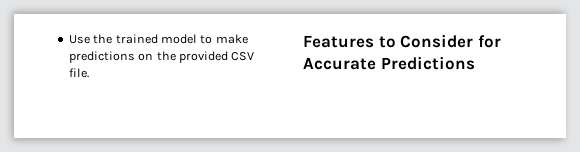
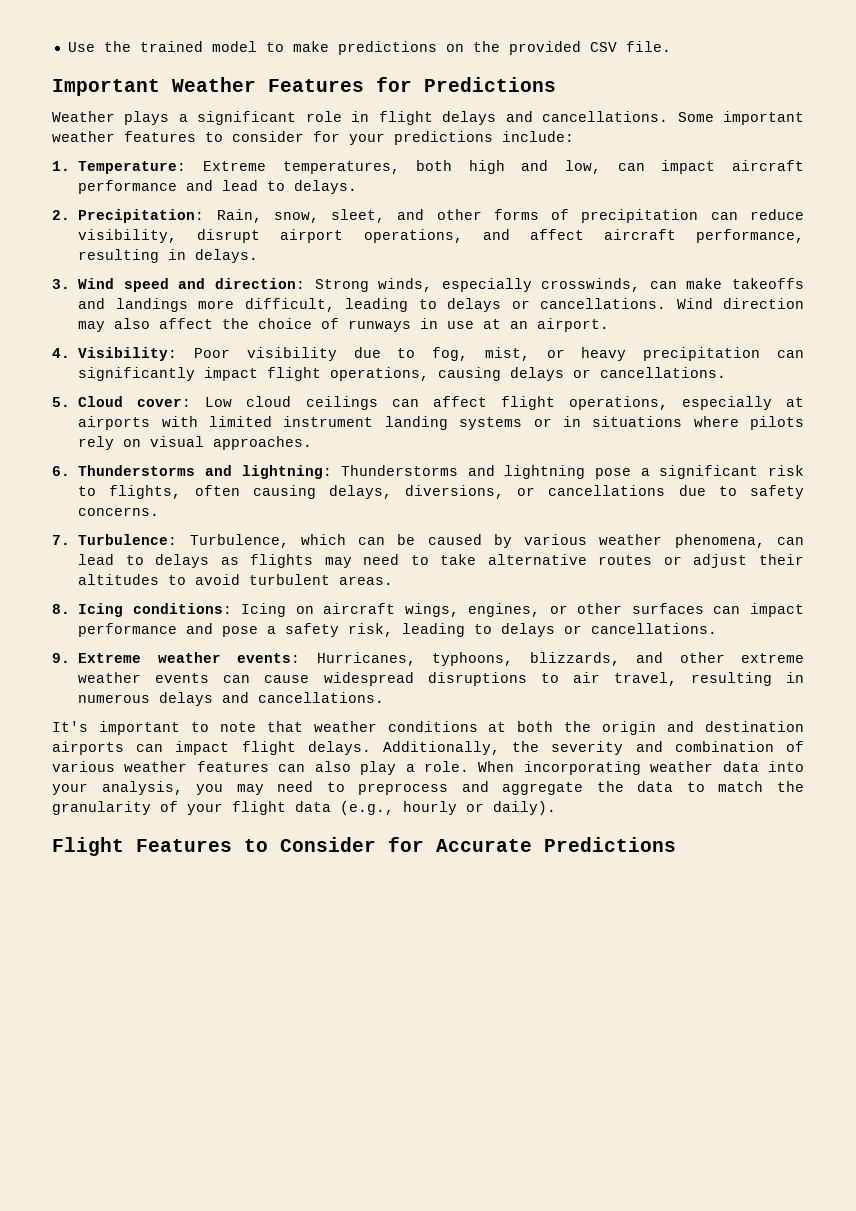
(89, 73) none -> [52,77,556,96] [52,111,804,125] [52,131,574,145] [52,160,805,174] [78,180,358,194] [52,209,805,223] [78,229,804,243] [78,249,259,263] [52,278,804,292] [78,298,804,312] [78,318,610,332] [52,347,805,361] [78,367,727,381] [52,396,804,410] [78,416,805,430] [78,436,313,450] [52,465,805,479] [78,485,804,499] [78,507,160,516] [52,534,805,548] [78,554,805,568] [78,574,394,585] [52,603,804,617] [78,623,718,637] [52,652,805,666] [78,672,804,686] [78,692,385,706] [52,721,804,735] [52,741,804,755] [52,761,804,775] [52,781,805,795] [52,801,556,815] [52,837,124,856] Important Weather Features for Predictions // Weather plays a significant role in flight delays and cancellations. Some important weather features to consider for your predictions include: // 1. Temperature: Extreme temperatures, both high and low, can impact aircraft performance and lead to delays. // 2. Precipitation: Rain, snow, sleet, and other forms of precipitation can reduce visibility, disrupt airport operations, and affect aircraft performance, resulting in delays. // 3. Wind speed and direction: Strong winds, especially crosswinds, can make takeoffs and landings more difficult, leading to delays or cancellations. Wind direction may also affect the choice of runways in use at an airport. // 4. Visibility: Poor visibility due to fog, mist, or heavy precipitation can significantly impact flight operations, causing delays or cancellations. // 5. Cloud cover: Low cloud ceilings can affect flight operations, especially at airports with limited instrument landing systems or in situations where pilots rely on visual approaches. // 6. Thunderstorms and lightning: Thunderstorms and lightning pose a significant risk to flights, often causing delays, diversions, or cancellations due to safety concerns. // 7. Turbulence: Turbulence, which can be caused by various weather phenomena, can lead to delays as flights may need to take alternative routes or adjust their altitudes to avoid turbulent areas. // 8. Icing conditions: Icing on aircraft wings, engines, or other surfaces can impact performance and pose a safety risk, leading to delays or cancellations. // 9. Extreme weather events: Hurricanes, typhoons, blizzards, and other extreme weather events can cause widespread disruptions to air travel, resulting in numerous delays and cancellations. // It's important to note that weather conditions at both the origin and destination airports can impact flight delays. Additionally, the severity and combination of various weather features can also play a role. When incorporating weather data into your analysis, you may need to preprocess and aggregate the data to match the granularity of your flight data (e.g., hourly or daily). // Flight

